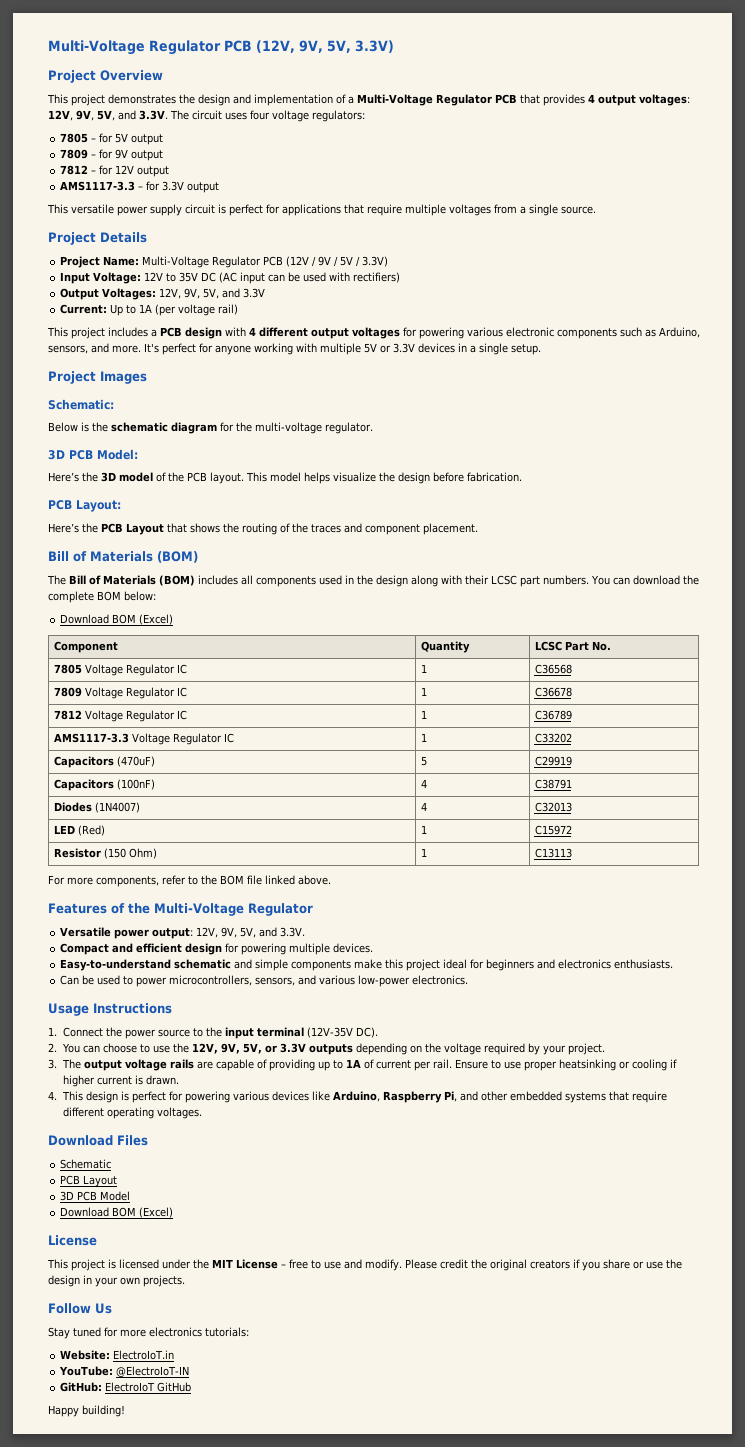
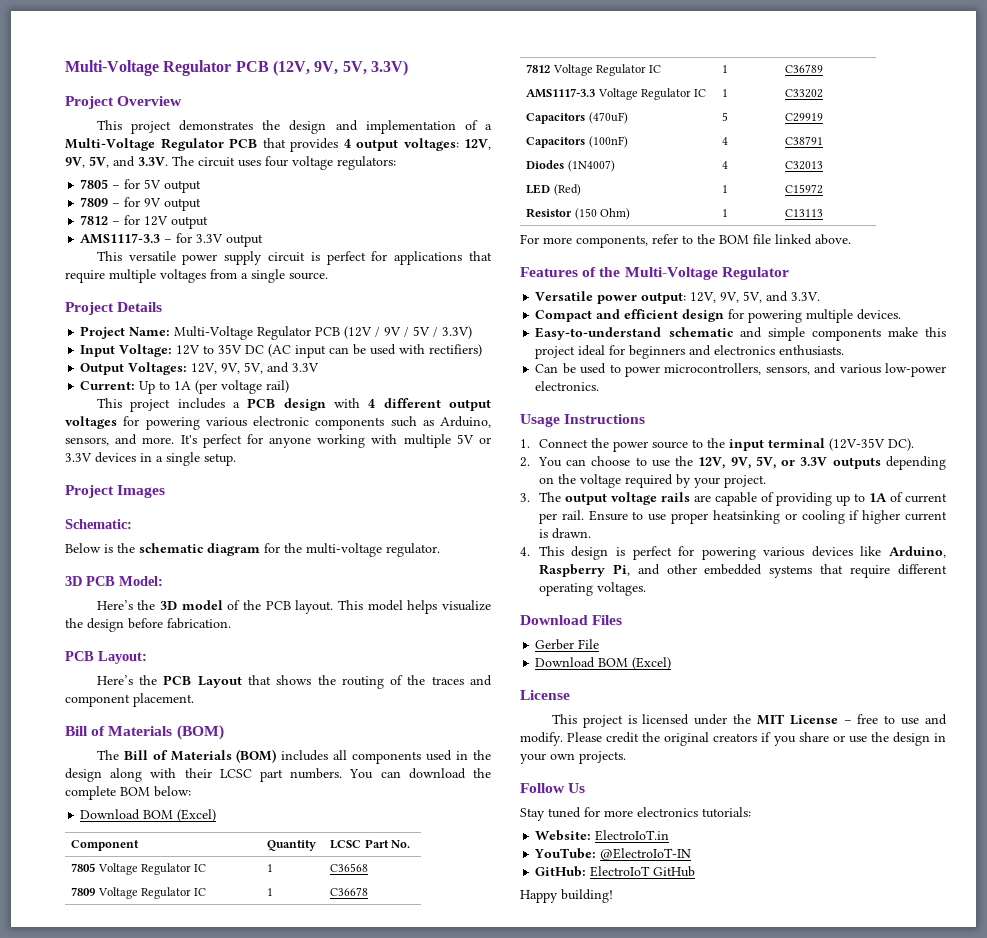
[60,1159,112,1169] [60,1175,118,1187] [60,1191,131,1201] Schematic // PCB Layout // 3D PCB Model -> [535,639,600,650] Gerber File

